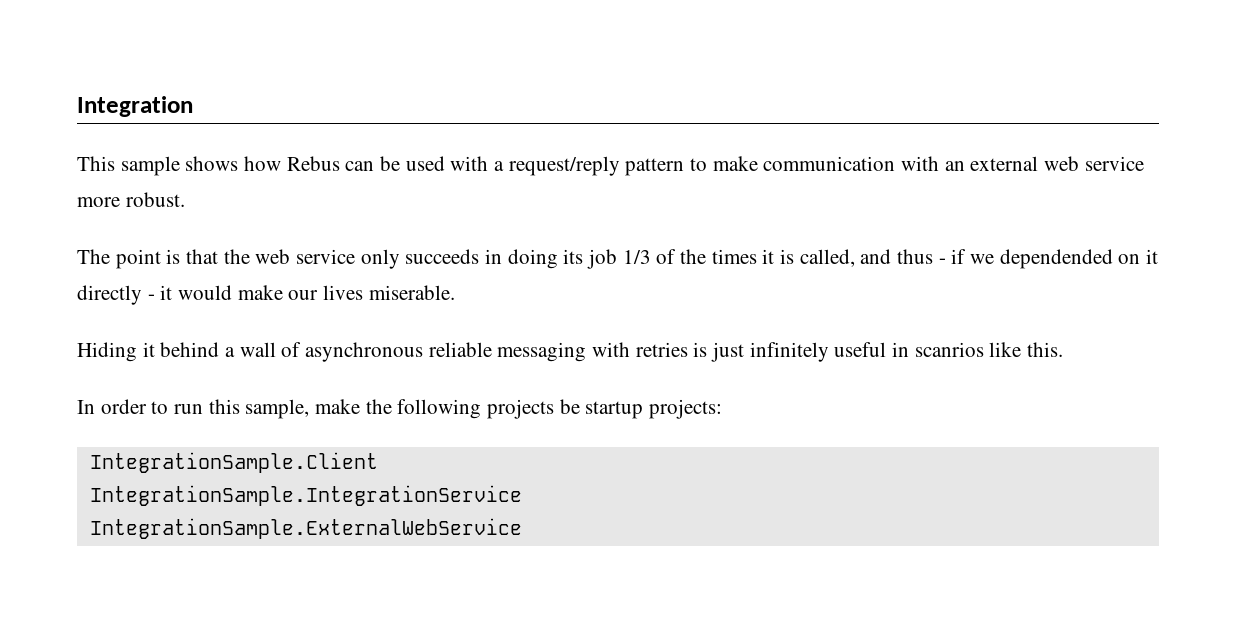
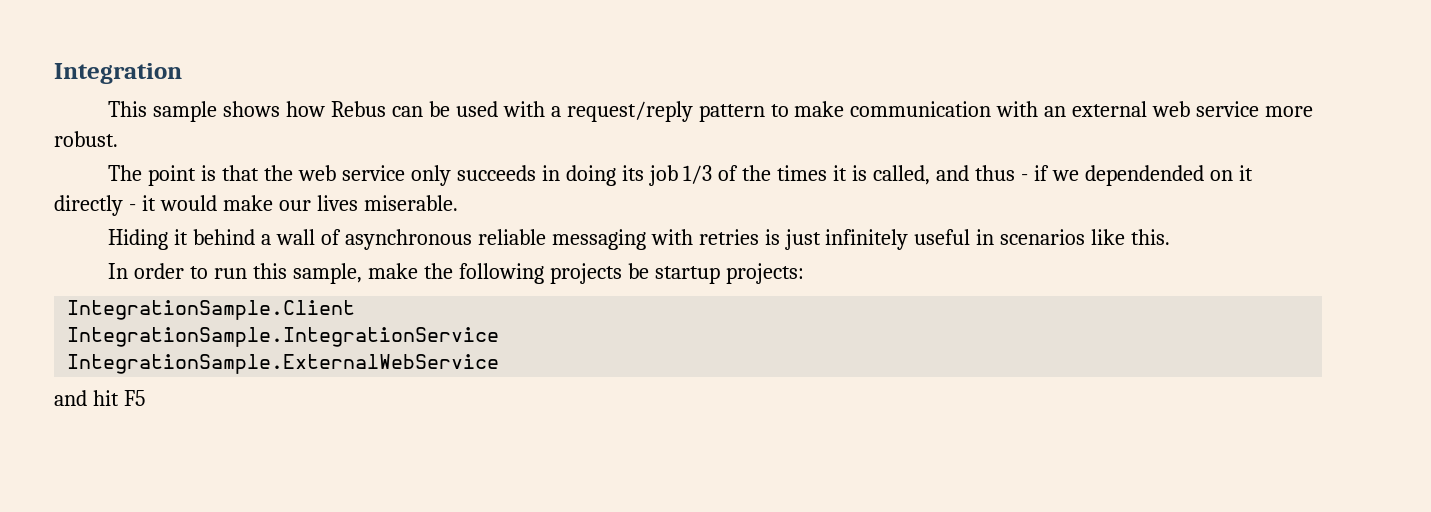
[914,342,984,357] scanrios -> [1000,229,1086,245] scenarios
(522, 528) none -> [54,390,145,406] // and hit F5

